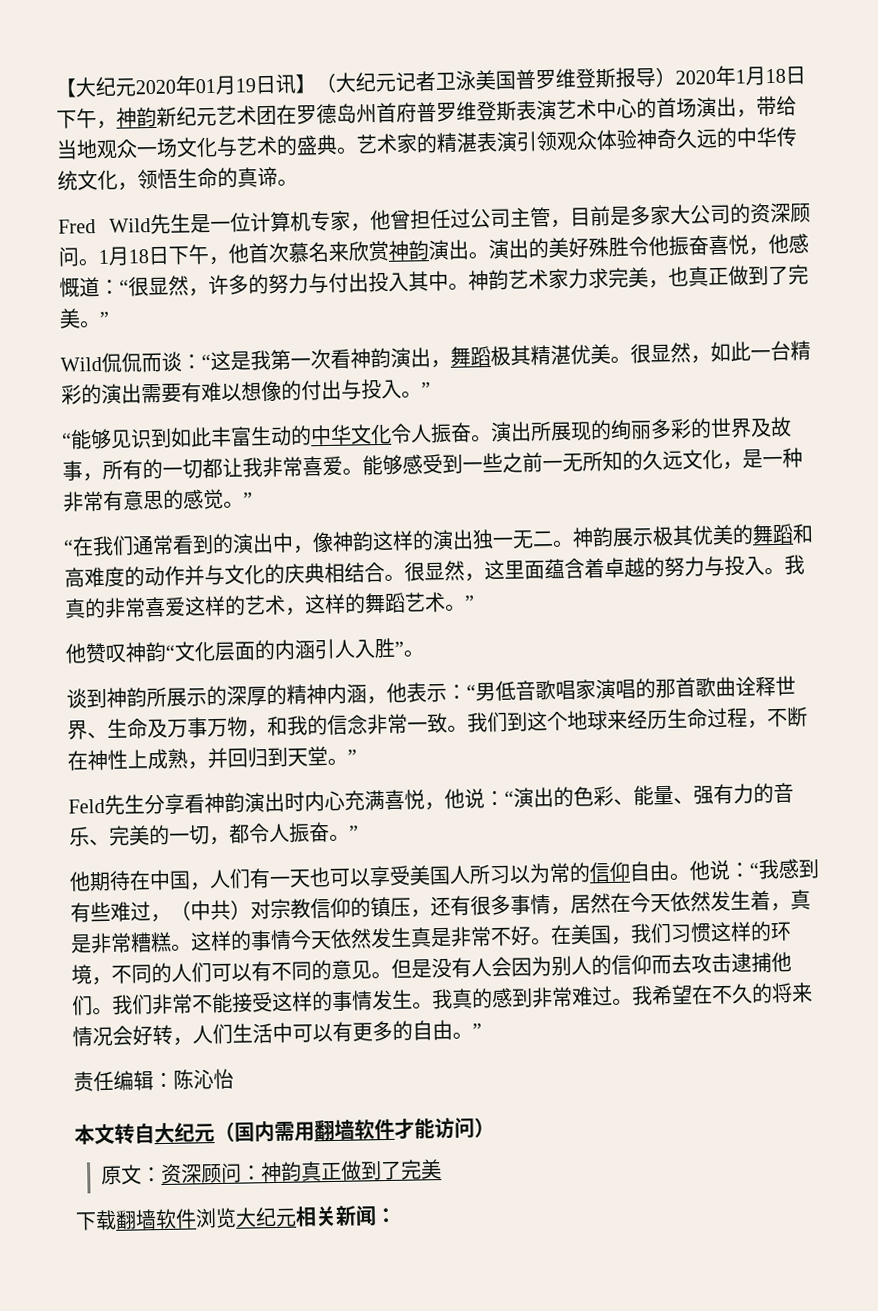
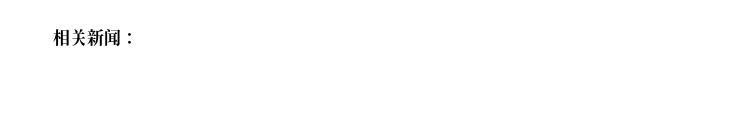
[55,65,806,98] [56,95,797,130] [56,126,797,160] [57,166,298,191] [58,202,811,235] [58,233,809,267] [59,264,809,298] [59,308,110,329] [60,340,811,373] [61,378,431,405] [61,416,792,450] [62,447,803,482] [63,488,253,512] [63,523,814,557] [64,554,805,588] [64,591,475,619] [65,637,425,664] [66,675,796,709] [67,706,808,740] [67,745,357,771] [68,782,794,815] [68,821,359,847] [69,858,820,892] [70,889,811,923] [70,921,792,954] [71,951,792,986] [71,982,813,1016] [72,1019,482,1047] [73,1068,234,1092] [74,1117,495,1145] [100,1159,442,1186] [75,1206,297,1231] 【大纪元2020年01月19日讯】（大纪元记者卫泳美国普罗维登斯报导）2020年1月18日下午，神韵新纪元艺术团在罗德岛州首府普罗维登斯表演艺术中心的首场演出，带给当地观众一场文化与艺术的盛典。艺术家的精湛表演引领观众体验神奇久远的中华传统文化，领悟生命的真谛。 // Fred Wild先生是一位计算机专家，他曾担任过公司主管，目前是多家大公司的资深顾问。1月18日下午，他首次慕名来欣赏神韵演出。演出的美好殊胜令他振奋喜悦，他感慨道：“很显然，许多的努力与付出投入其中。神韵艺术家力求完美，也真正做到了完美。” // Wild侃侃而谈：“这是我第一次看神韵演出，舞蹈极其精湛优美。很显然，如此一台精彩的演出需要有难以想像的付出与投入。” // “能够见识到如此丰富生动的中华文化令人振奋。演出所展现的绚丽多彩的世界及故事，所有的一切都让我非常喜爱。能够感受到一些之前一无所知的久远文化，是一种非常有意思的感觉。” // “在我们通常看到的演出中，像神韵这样的演出独一无二。神韵展示极其优美的舞蹈和高难度的动作并与文化的庆典相结合。很显然，这里面蕴含着卓越的努力与投入。我真的非常喜爱这样的艺术，这样的舞蹈艺术。” // 他赞叹神韵“文化层面的内涵引人入胜”。 // 谈到神韵所展示的深厚的精神内涵，他表示：“男低音歌唱家演唱的那首歌曲诠释世界、生命及万事万物，和我的信念非常一致。我们到这个地球来经历生命过程，不断在神性上成熟，并回归到天堂。” // Feld先生分享看神韵演出时内心充满喜悦，他说：“演出的色彩、能量、强有力的音乐、完美的一切，都令人振奋。” // 他期待在中国，人们有一天也可以享受美国人所习以为常的信仰自由。他说：“我感到有些难过，（中共）对宗教信仰的镇压，还有很多事情，居然在今天依然发生着，真是非常糟糕。这样的事情今天依然发生真是非常不好。在美国，我们习惯这样的环境，不同的人们可以有不同的意见。但是没有人会因为别人的信仰而去攻击逮捕他们。我们非常不能接受这样的事情发生。我真的感到非常难过。我希望在不久的将来情况会好转，人们生活中可以有更多的自由。” // 责任编辑：陈沁怡 // 本文转自大纪元（国内需用翻墙软件才能访问） // 原文：资深顾问：神韵真正做到了完美 // 下载翻墙软件浏览大纪元 -> (53, 37) none

